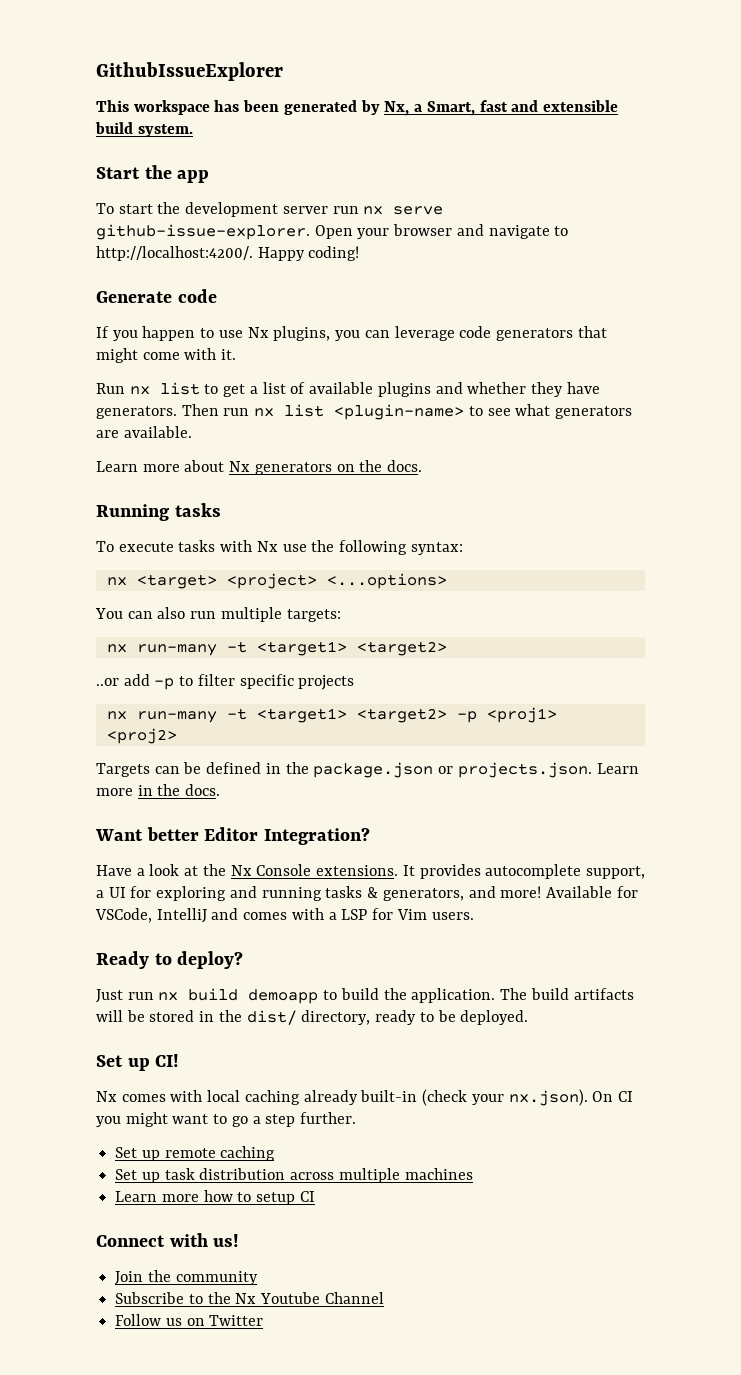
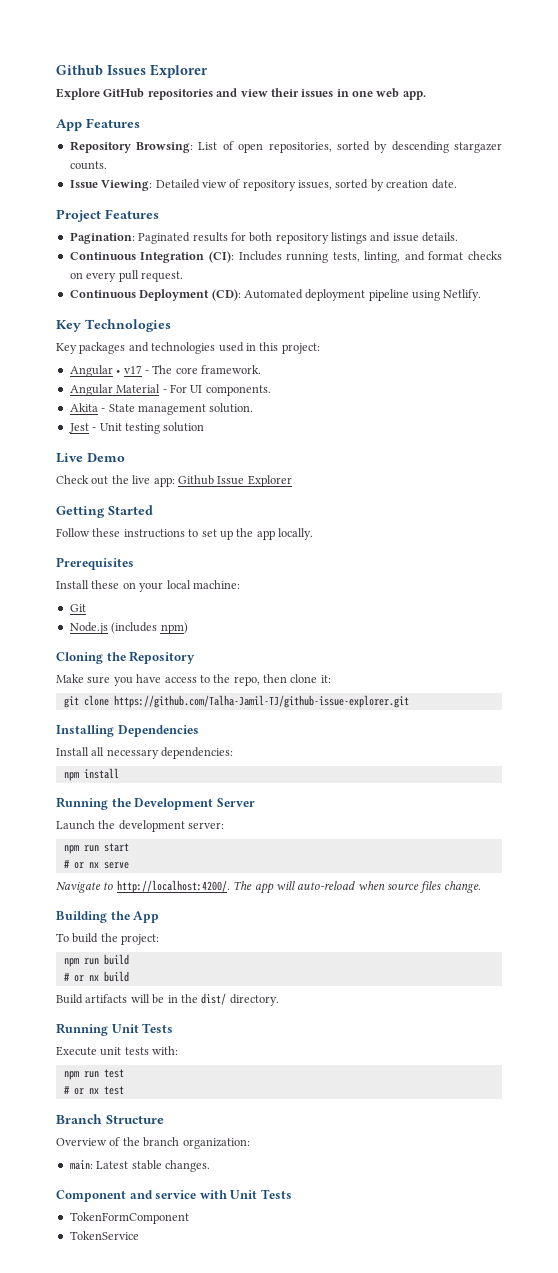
[96,62,283,81] [96,100,618,116] [95,122,193,137] [96,165,210,183] [96,202,444,217] [96,224,569,240] [96,246,360,261] [96,289,217,303] [96,326,607,341] [96,348,237,363] [96,382,600,397] [96,404,633,420] [96,426,192,438] [96,460,423,475] [96,503,221,521] [96,540,463,555] [106,573,447,589] [95,607,341,622] [106,641,447,656] [96,674,355,690] [106,707,557,723] [106,728,177,744] [96,762,639,778] [96,784,221,796] [95,827,370,845] [96,864,645,879] [96,886,638,901] [95,908,474,923] [96,951,244,969] [96,988,569,1004] GithubIssueExplorer // This workspace has been generated by Nx, a Smart, fast and extensible build system. // Start the app // To start the development server run nx serve github-issue-explorer. Open your browser and navigate to http://localhost:4200/. Happy coding! // Generate code // If you happen to use Nx plugins, you can leverage code generators that might come with it. // Run nx list to get a list of available plugins and whether they have generators. Then run nx list <plugin-name> to see what generators are available. // Learn more about Nx generators on the docs. // Running tasks // To execute tasks with Nx use the following syntax: // nx <target> <project> <...options> // You can also run multiple targets: // nx run-many -t <target1> <target2> // ..or add -p to filter specific projects // nx run-many -t <target1> <target2> -p <proj1> <proj2> // Targets can be defined in the package.json or projects.json. Learn more in the docs. // Want better Editor Integration? // Have a look at the Nx Console extensions. It provides autocomplete support, a UI for exploring and running tasks & generators, and more! Available for VSCode, IntelliJ and comes with a LSP for Vim users. // Ready to deploy? // Just run nx build demoapp to build the application. The build -> [56,64,208,78] [56,88,426,100] [56,118,140,131] [69,141,502,153] [69,161,107,170] [69,179,457,191] [56,209,159,222] [69,232,459,244] [69,251,502,263] [69,270,183,282] [69,289,482,301] [56,319,171,332] [56,342,320,354] [69,365,261,377] [69,384,271,396] [69,403,254,415] [68,422,205,434] [56,453,125,463] [56,475,292,487] [56,505,153,518] [56,528,313,540] [56,557,134,570] [56,580,240,592] [69,604,86,612] [69,622,188,634] [56,651,196,664] [56,674,331,686] [63,695,409,708] [56,725,199,737] [56,747,234,759] [63,768,119,781] [56,797,255,810] [56,820,225,832] [63,843,129,854] [63,859,129,869] [56,880,481,894] [56,911,160,923] [56,933,160,945] [63,954,129,967] [63,971,129,982] [56,994,83,1004] Github Issues Explorer // Explore GitHub repositories and view their issues in one web app. // App Features // Repository Browsing: List of open repositories, sorted by descending stargazer counts. // Issue Viewing: Detailed view of repository issues, sorted by creation date. // Project Features // Pagination: Paginated results for both repository listings and issue details. // Continuous Integration (CI): Includes running tests, linting, and format checks on every pull request. // Continuous Deployment (CD): Automated deployment pipeline using Netlify. // Key Technologies // Key packages and technologies used in this project: // Angular • v17 - The core framework. // Angular Material - For UI components. // Akita - State management solution. // Jest - Unit testing solution // Live Demo // Check out the live app: Github Issue Explorer // Getting Started // Follow these instructions to set up the app locally. // Prerequisites // Install these on your local machine: // Git // Node.js (includes npm) // Cloning the Repository // Make sure you have access to the repo, then clone it: // git clone https://github.com/Talha-Jamil-TJ/github-issue-explorer.git // Installing Dependencies // Install all necessary dependencies: // npm install // Running the Development Server // Launch the development server: // npm run start // # or nx serve // Navigate to http://localhost:4200/. The app will auto-reload when source files change. // Building the App // To build the project: // npm run build // # or nx build // Build
[149,1010,195,1022] stored -> (165, 999) none
[301,1010,529,1025] [96,1054,180,1071] [96,1089,633,1106] [96,1112,357,1127] [115,1146,276,1161] [115,1168,473,1183] [115,1190,315,1205] [96,1233,240,1247] [115,1270,258,1285] [115,1292,384,1304] [115,1314,264,1326] directory, ready to be deployed. // Set up CI! // Nx comes with local caching already built-in (check your nx.json). On CI you might want to go a step further. // Set up remote caching // Set up task distribution across multiple machines // Learn more how to setup CI // Connect with us! // Join the community // Subscribe to the Nx Youtube Channel // Follow us on Twitter -> [229,994,279,1006] [56,1023,174,1036] [56,1046,179,1056] [63,1069,124,1080] [63,1085,124,1095] [56,1114,164,1124] [56,1137,250,1149] [69,1160,210,1172] [56,1189,292,1202] [69,1212,189,1224] [69,1231,139,1240] directory. // Running Unit Tests // Execute unit tests with: // npm run test // # or nx test // Branch Structure // Overview of the branch organization: // main: Latest stable changes. // Component and service with Unit Tests // TokenFormComponent // TokenService

